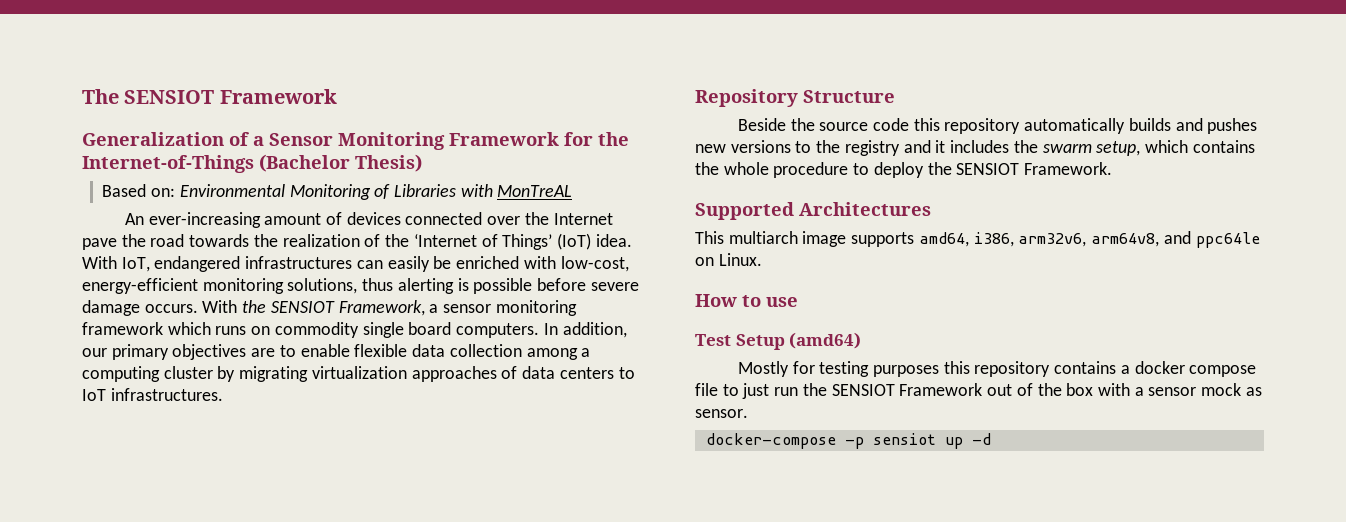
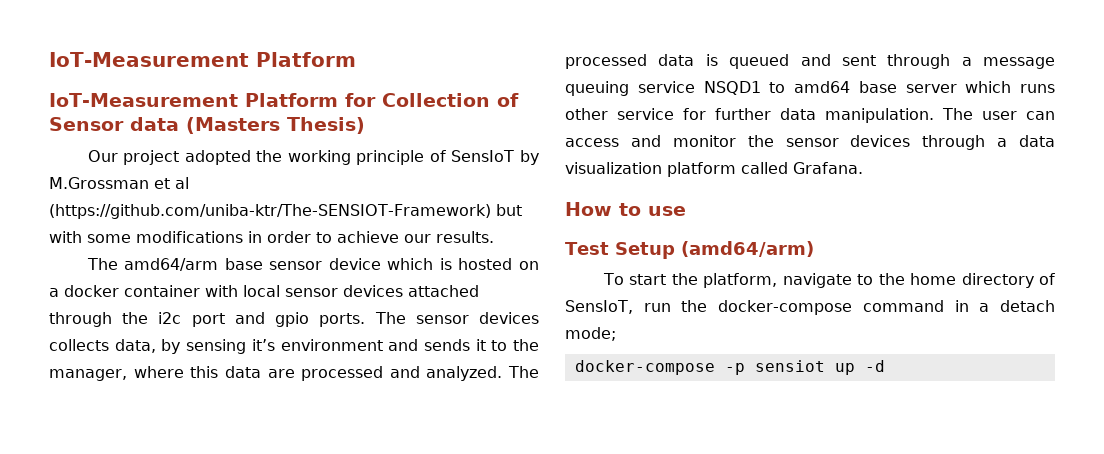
[82,89,337,104] [82,132,629,150] [82,154,422,173] [102,184,573,200] [124,212,613,228] [82,233,632,250] [82,256,629,272] [82,278,639,294] [82,300,577,316] [82,322,627,338] [82,344,591,360] [82,366,635,382] [82,388,223,401] [695,89,895,107] [737,118,1258,134] [695,140,1255,156] [695,162,1113,178] [695,202,931,220] [695,231,1260,248] [695,253,762,266] The SENSIOT Framework // Generalization of a Sensor Monitoring Framework for the Internet-of-Things (Bachelor Thesis) // Based on: Environmental Monitoring of Libraries with MonTreAL // An ever-increasing amount of devices connected over the Internet pave the road towards the realization of the ‘Internet of Things’ (IoT) idea. With IoT, endangered infrastructures can easily be enriched with low-cost, energy-efficient monitoring solutions, thus alerting is possible before severe damage occurs. With the SENSIOT Framework, a sensor monitoring framework which runs on commodity single board computers. In addition, our primary objectives are to enable flexible data collection among a computing cluster by migrating virtualization approaches of data centers to IoT infrastructures. // Repository Structure // Beside the source code this repository automatically builds and pushes new versions to the registry and it includes the swarm setup, which contains the whole procedure to deploy the SENSIOT Framework. // Supported Architectures // This multiarch image supports amd64, i386, arm32v6, arm64v8, and ppc64le on Linux. -> [49,52,356,67] [49,93,519,107] [49,117,365,134] [87,150,540,165] [49,177,189,189] [49,204,522,219] [49,231,494,243] [86,258,540,271] [49,285,479,297] [49,312,539,327] [49,339,539,354] [49,366,539,381] [565,54,1055,69] [565,81,1055,96] [565,108,1055,123] [565,135,1055,150] [565,162,863,177] IoT-Measurement Platform // IoT-Measurement Platform for Collection of Sensor data (Masters Thesis) // Our project adopted the working principle of SensIoT by M.Grossman et al (https://github.com/uniba-ktr/The-SENSIOT-Framework) but with some modifications in order to achieve our results. // The amd64/arm base sensor device which is hosted on a docker container with local sensor devices attached through the i2c port and gpio ports. The sensor devices collects data, by sensing it’s environment and sends it to the manager, where this data are processed and analyzed. The processed data is queued and sent through a message queuing service NSQD1 to amd64 base server which runs other service for further data manipulation. The user can access and monitor the sensor devices through a data visualization platform called Grafana.
[789,332,862,349] [737,361,1257,377] [695,383,1262,399] [695,409,748,418] (amd64) // Mostly for testing purposes this repository contains a docker compose file to just run the SENSIOT Framework out of the box with a sensor mock as sensor. -> [680,241,814,257] [602,273,1055,288] [565,300,1055,315] [565,327,616,341] (amd64/arm) // To start the platform, navigate to the home directory of SensIoT, run the docker-compose command in a detach mode;

